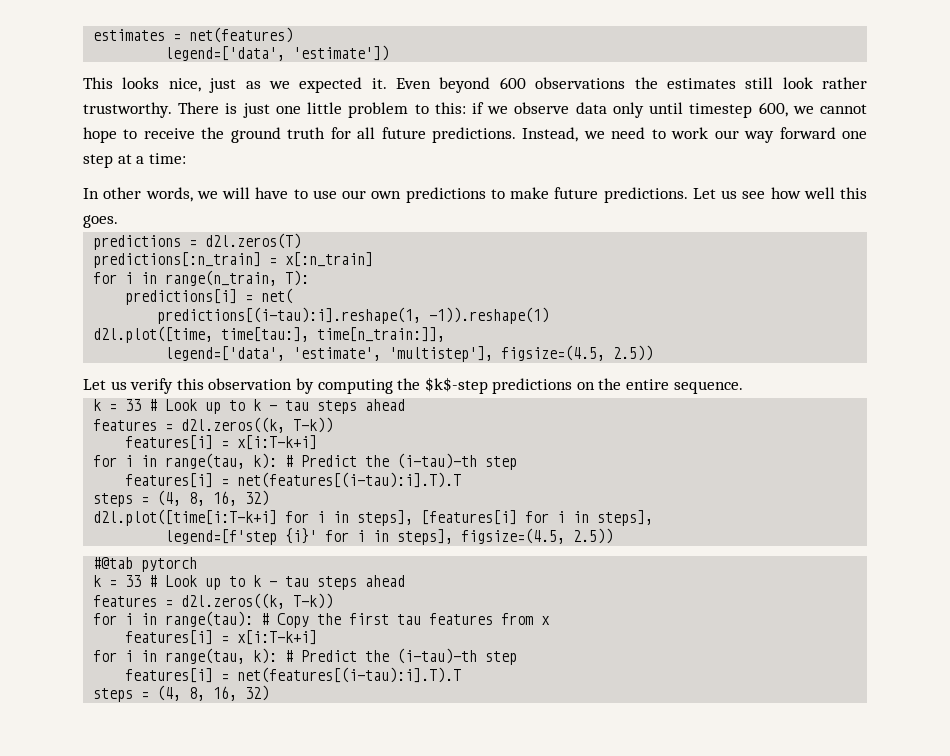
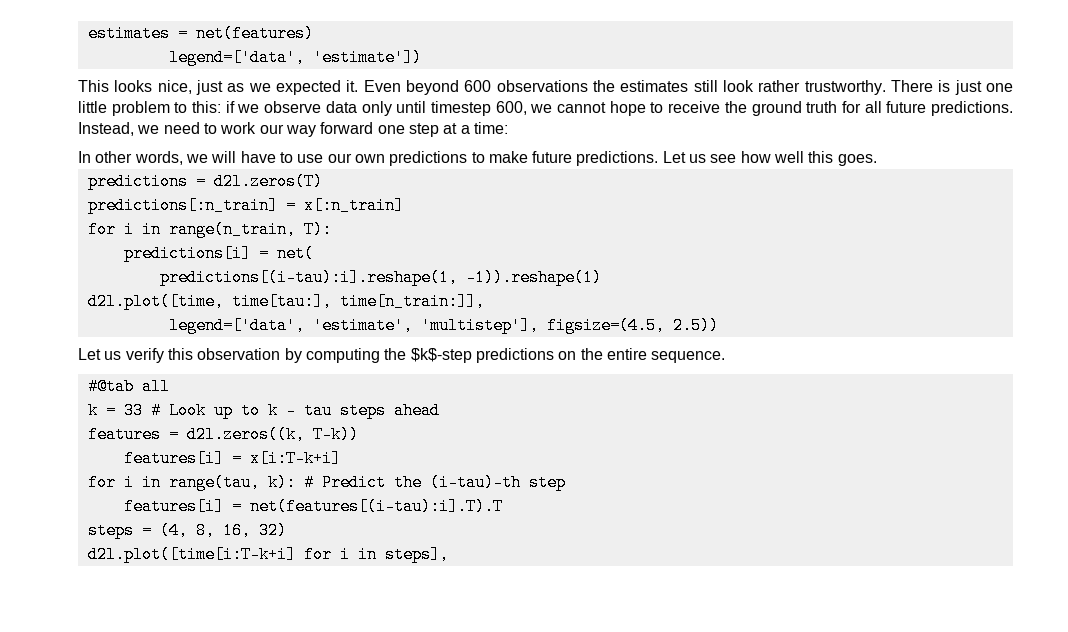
(743, 387) none -> [87,378,170,395] // #@tab all
[421,510,654,526] [165,528,614,545] [93,557,198,572] [93,575,406,590] [93,593,334,609] [93,611,551,628] [125,630,318,645] [93,648,518,665] [125,667,462,683] [93,685,270,702] [features[i] for i in steps], // legend=[f'step {i}' for i in steps], figsize=(4.5, 2.5)) // #@tab pytorch // k = 33 # Look up to k - tau steps ahead // features = d2l.zeros((k, T-k)) // for i in range(tau): # Copy the first tau features from x // features[i] = x[i:T-k+i] // for i in range(tau, k): # Predict the (i-tau)-th step // features[i] = net(features[(i-tau):i].T).T // steps = (4, 8, 16, 32) -> (449, 554) none

